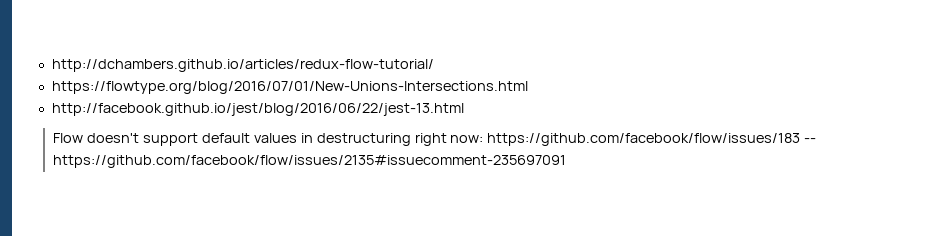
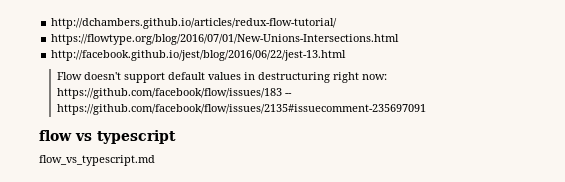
(567, 161) none -> [39,130,176,144] [39,155,155,166] // flow vs typescript // flow_vs_typescript.md

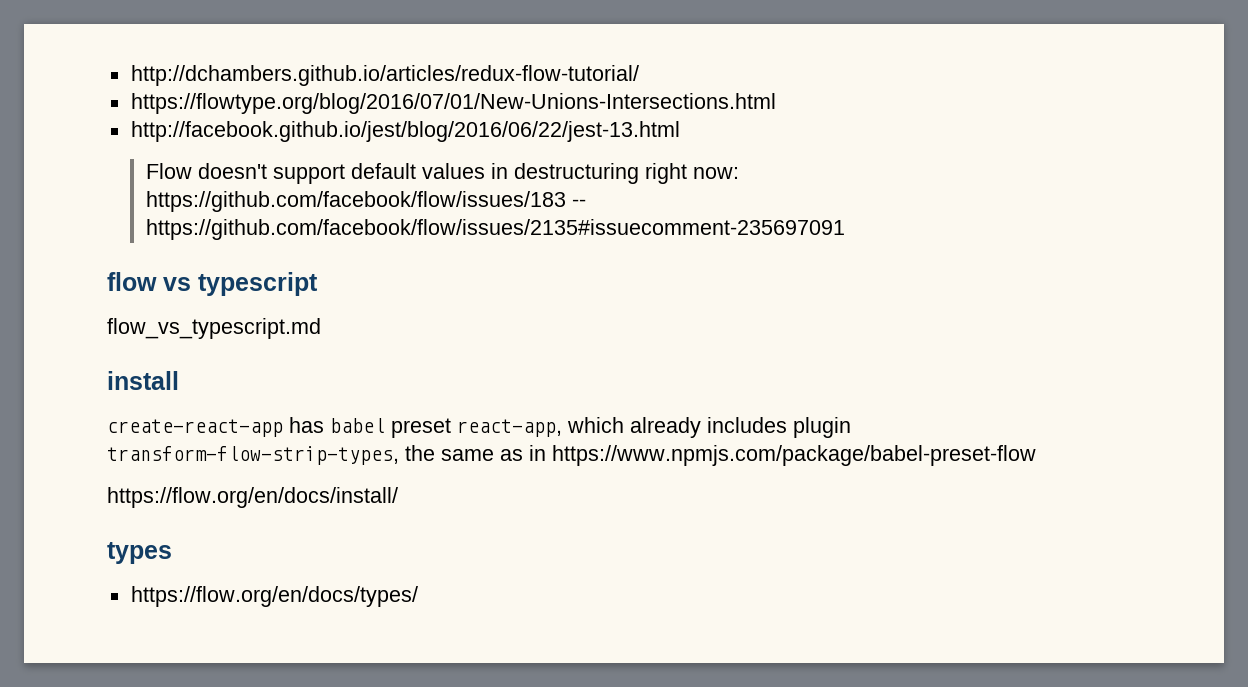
(155, 160) none -> [107,371,179,390] [107,417,851,438] [107,445,1036,466] [107,487,398,508] [107,542,172,564] [130,586,418,607] // install // create-react-app has babel preset react-app, which already includes plugin transform-flow-strip-types, the same as in https://www.npmjs.com/package/babel-preset-flow // https://flow.org/en/docs/install/ // types // https://flow.org/en/docs/types/

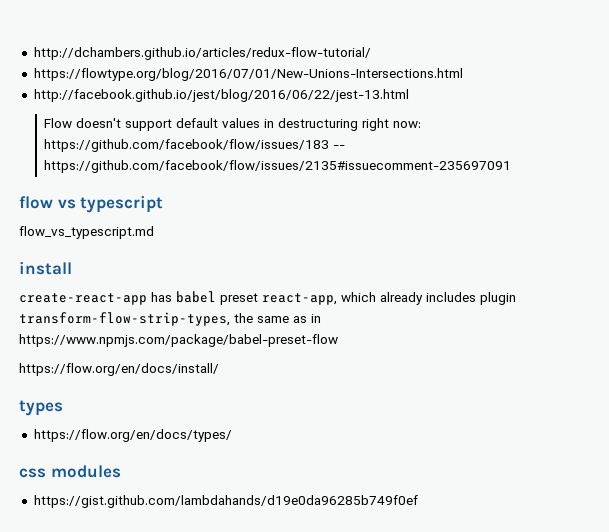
(418, 596) none -> [19,465,121,478] [33,495,418,508] // css modules // https://gist.github.com/lambdahands/d19e0da96285b749f0ef

